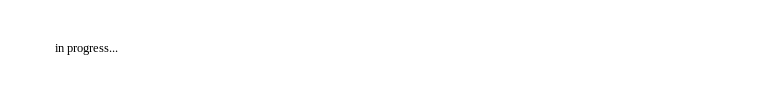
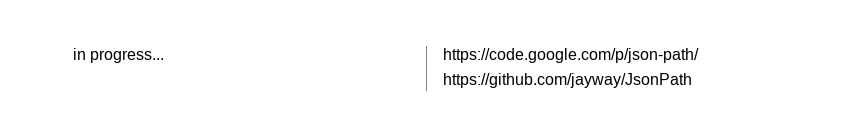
(119, 50) none -> [443,48,699,63] [443,73,692,88] https://code.google.com/p/json-path/ // https://github.com/jayway/JsonPath

